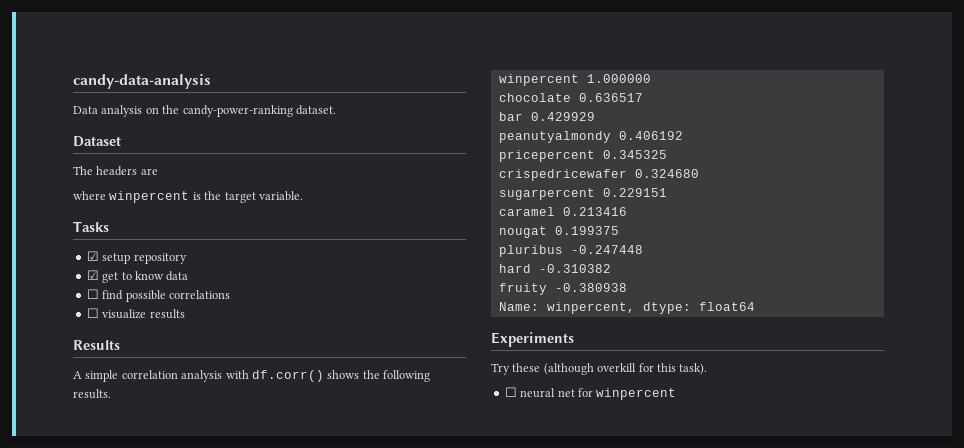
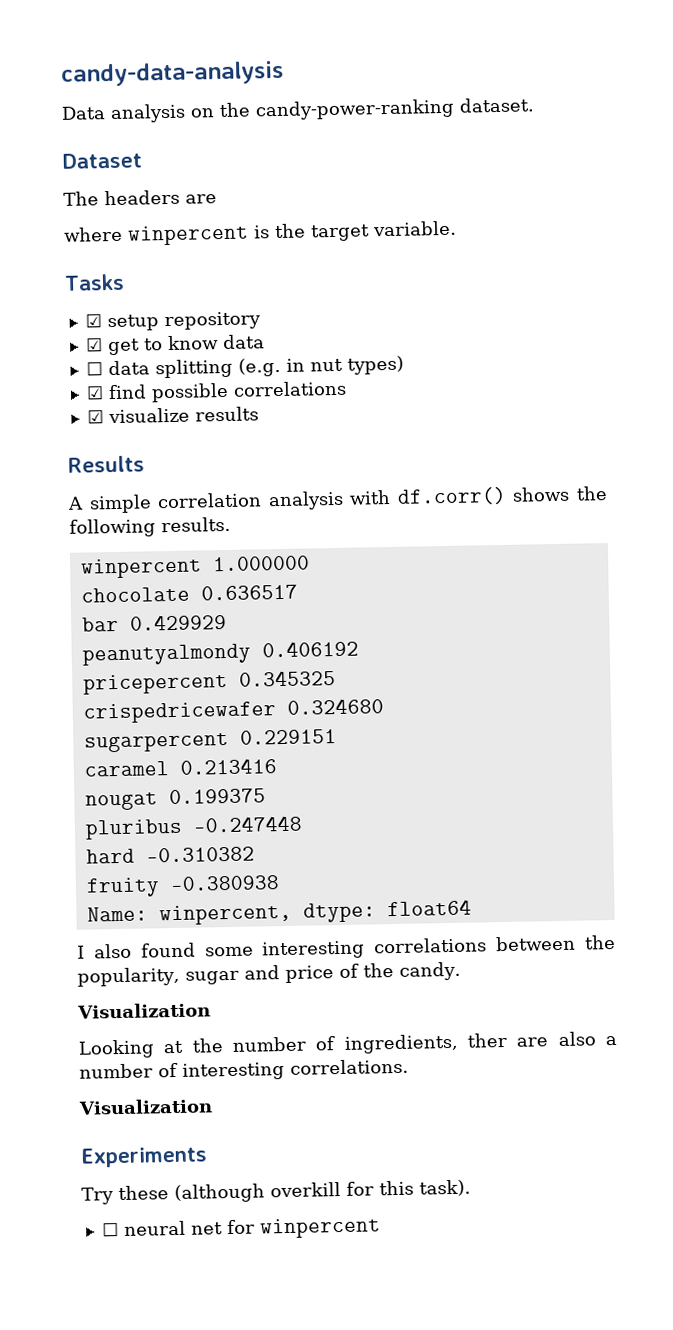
(99, 294) none -> [107,355,404,379] [85,385,104,400] data splitting (e.g. in nut types) // ☑
[86,308,99,318] ☐ -> [86,409,104,424] ☑
(755, 306) none -> [77,934,616,960] [77,961,461,987] [77,1002,211,1019] [78,1031,617,1059] [79,1058,409,1081] [78,1098,213,1115] // I also found some interesting correlations between the popularity, sugar and price of the candy. // Visualization // Looking at the number of ingredients, ther are also a number of interesting correlations. // Visualization

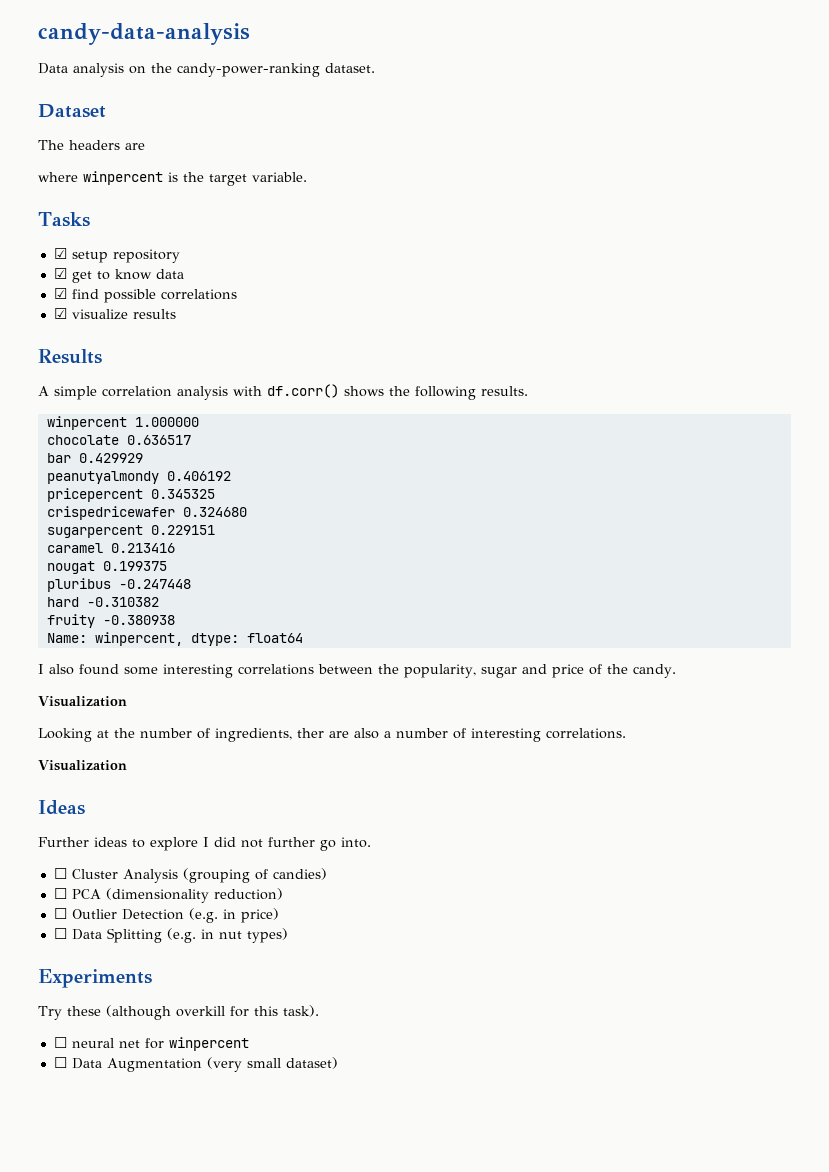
[85,355,404,379] // ☐ data splitting (e.g. in nut types) -> (184, 274) none
(213, 1106) none -> [38,800,85,815] [38,837,371,851] [53,868,327,883] [53,888,283,903] [53,908,279,923] [53,928,288,943] // Ideas // Further ideas to explore I did not further go into. // ☐ Cluster Analysis (grouping of candies) // ☐ PCA (dimensionality reduction) // ☐ Outlier Detection (e.g. in price) // ☐ Data Splitting (e.g. in nut types)
(381, 1228) none -> [53,1057,338,1072] // ☐ Data Augmentation (very small dataset)

